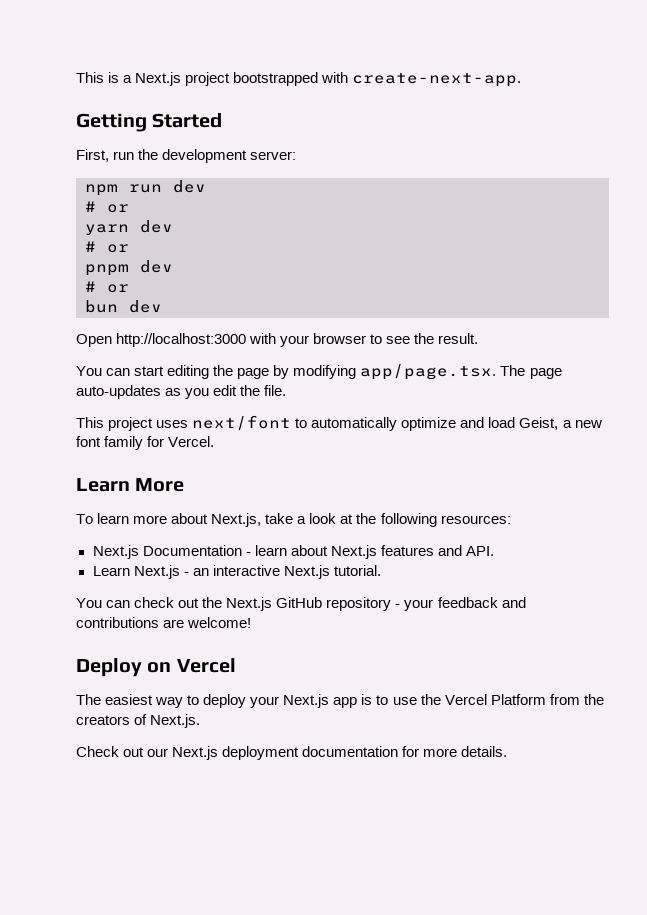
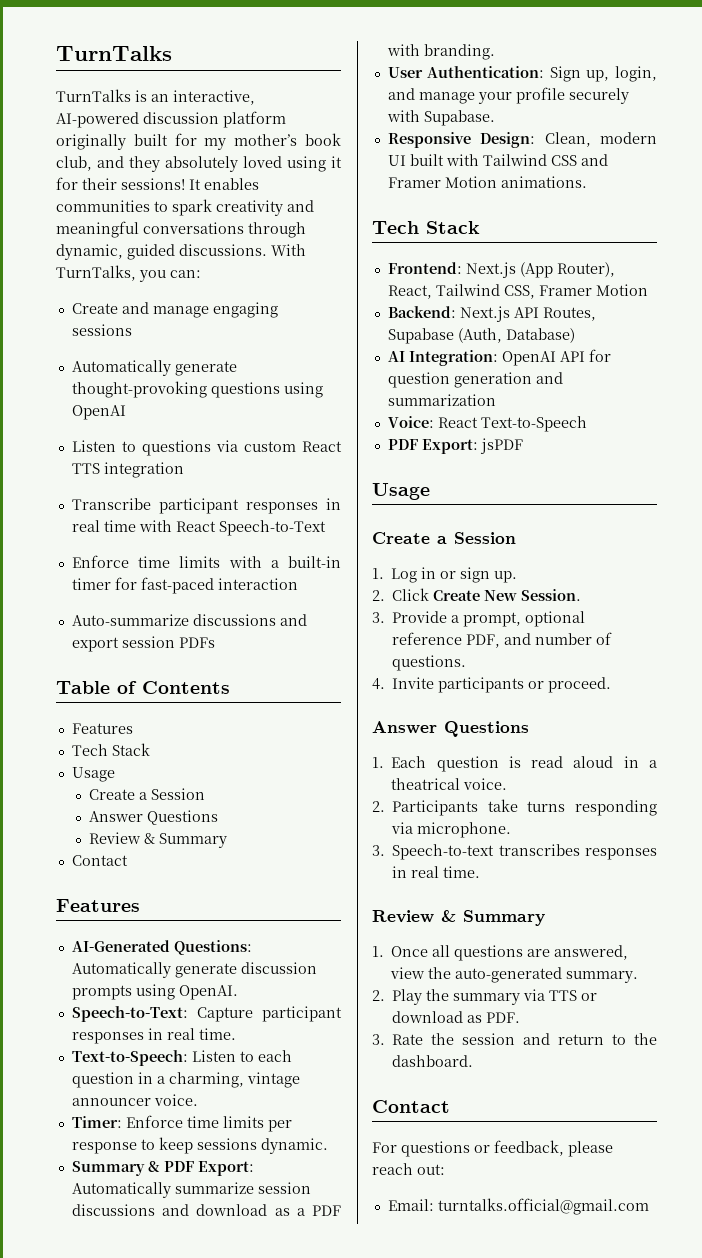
[76,72,522,87] [76,113,223,132] [76,149,297,163] [85,180,206,196] [85,201,129,213] [85,220,173,235] [85,241,129,253] [85,260,173,276] [85,281,129,293] [85,300,162,313] [76,333,479,347] [76,364,562,380] [76,385,287,399] [76,415,602,431] [76,436,215,450] [76,478,185,492] [76,513,511,527] [92,545,494,559] [92,565,381,579] [76,597,526,611] [76,617,252,628] [76,658,236,677] [76,694,604,708] [76,714,201,728] [76,746,508,760] This is a Next.js project bootstrapped with create-next-app. // Getting Started // First, run the development server: // npm run dev // # or // yarn dev // # or // pnpm dev // # or // bun dev // Open http://localhost:3000 with your browser to see the result. // You can start editing the page by modifying app/page.tsx. The page auto-updates as you edit the file. // This project uses next/font to automatically optimize and load Geist, a new font family for Vercel. // Learn More // To learn more about Next.js, take a look at the following resources: // Next.js Documentation - learn about Next.js features and API. // Learn Next.js - an interactive Next.js tutorial. // You can check out the Next.js GitHub repository - your feedback and contributions are welcome! // Deploy on Vercel // The easiest way to deploy your Next.js app is to use the Vercel Platform from the creators of Next.js. // Check out our Next.js deployment documentation for more details. -> [56,46,172,61] [56,89,255,105] [56,111,286,128] [56,133,341,150] [56,156,342,172] [56,177,259,190] [56,199,314,216] [56,221,306,238] [56,244,306,260] [56,265,201,282] [71,302,278,318] [71,324,132,336] [71,360,237,376] [71,381,323,398] [71,405,126,420] [71,440,342,456] [71,462,184,478] [71,498,341,514] [71,520,326,536] [71,555,341,568] [71,577,298,594] [71,614,307,626] [71,636,215,652] [56,681,230,694] [71,723,133,734] [71,743,150,756] [71,767,115,782] [89,788,206,800] [89,810,219,825] [89,832,228,848] [71,855,128,866] [56,899,140,912] [71,940,252,955] [71,962,317,978] [71,984,238,1000] [71,1006,342,1022] [71,1028,236,1044] [71,1050,292,1066] [71,1072,300,1088] [71,1094,198,1106] [71,1115,292,1132] [71,1137,328,1154] [71,1161,254,1176] [71,1182,311,1198] [71,1204,342,1216] [386,44,495,60] [387,66,657,82] [387,87,629,104] [386,110,495,126] [387,132,657,148] [387,154,608,166] [387,176,587,188] [372,221,480,234] [387,262,615,278] [387,284,648,299] [387,306,596,322] [387,328,575,344] [387,349,611,366] [387,372,563,388] [387,394,496,406] [387,416,587,432] [387,438,523,454] [372,483,430,500] [372,532,516,544] [372,567,518,583] [372,588,582,601] [372,611,586,627] [392,632,613,648] [392,655,467,671] [372,677,612,693] [372,721,529,737] [372,756,657,772] [391,778,508,790] [372,799,657,816] [391,822,512,838] [372,844,657,860] [392,866,481,878] [372,910,545,926] [372,945,629,961] [390,967,639,983] [372,989,598,1005] [392,1011,521,1023] [372,1033,657,1045] [392,1055,474,1067] [372,1100,450,1113] [372,1140,613,1157] [372,1163,445,1175] [387,1198,649,1215] TurnTalks // TurnTalks is an interactive, AI-powered discussion platform originally built for my mother’s book club, and they absolutely loved using it for their sessions! It enables communities to spark creativity and meaningful conversations through dynamic, guided discussions. With TurnTalks, you can: // Create and manage engaging sessions // Automatically generate thought-provoking questions using OpenAI // Listen to questions via custom React TTS integration // Transcribe participant responses in real time with React Speech-to-Text // Enforce time limits with a built‑in timer for fast‑paced interaction // Auto‑summarize discussions and export session PDFs // Table of Contents // Features // Tech Stack // Usage // Create a Session // Answer Questions // Review & Summary // Contact // Features // AI-Generated Questions: Automatically generate discussion prompts using OpenAI. // Speech-to-Text: Capture participant responses in real time. // Text-to-Speech: Listen to each question in a charming, vintage announcer voice. // Timer: Enforce time limits per response to keep sessions dynamic. // Summary & PDF Export: Automatically summarize session discussions and download as a PDF with branding. // User Authentication: Sign up, login, and manage your profile securely with Supabase. // Responsive Design: Clean, modern UI built with Tailwind CSS and Framer Motion animations. // Tech Stack // Frontend: Next.js (App Router), React, Tailwind CSS, Framer Motion // Backend: Next.js API Routes, Supabase (Auth, Database) // AI Integration: OpenAI API for question generation and summarization // Voice: React Text-to-Speech // PDF Export: jsPDF // Usage // Create a Session // 1. Log in or sign up. // 2. Click Create New Session. // 3. Provide a prompt, optional reference PDF, and number of questions. // 4. Invite participants or proceed. // Answer Questions // 1. Each question is read aloud in a theatrical voice. // 2. Participants take turns responding via microphone. // 3. Speech-to-text transcribes responses in real time. // Review & Summary // 1. Once all questions are answered, view the auto-generated summary. // 2. Play the summary via TTS or download as PDF. // 3. Rate the session and return to the dashboard. // Contact // For questions or feedback, please reach out: // Email: turntalks.official@gmail.com

